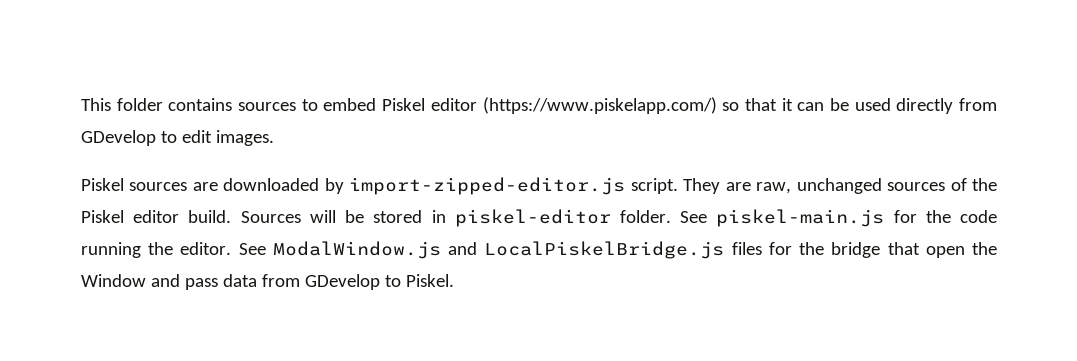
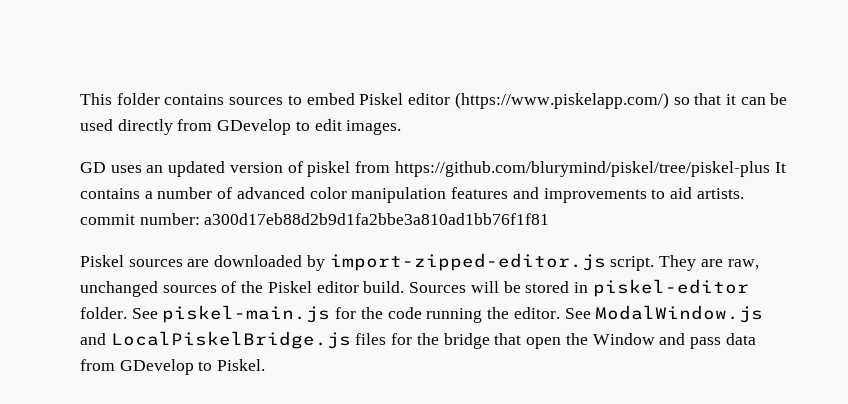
(274, 138) none -> [80,161,786,177] [80,187,744,203] [80,213,550,225] // GD uses an updated version of piskel from https://github.com/blurymind/piskel/tree/piskel-plus It contains a number of advanced color manipulation features and improvements to aid artists. commit number: a300d17eb88d2b9d1fa2bbe3a810ad1bb76f1f81

